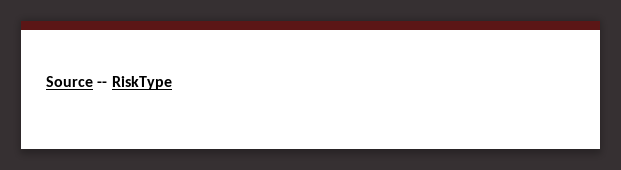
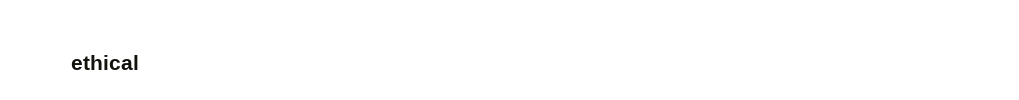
[46,76,172,90] Source -- RiskType -> [71,55,139,70] ethical

